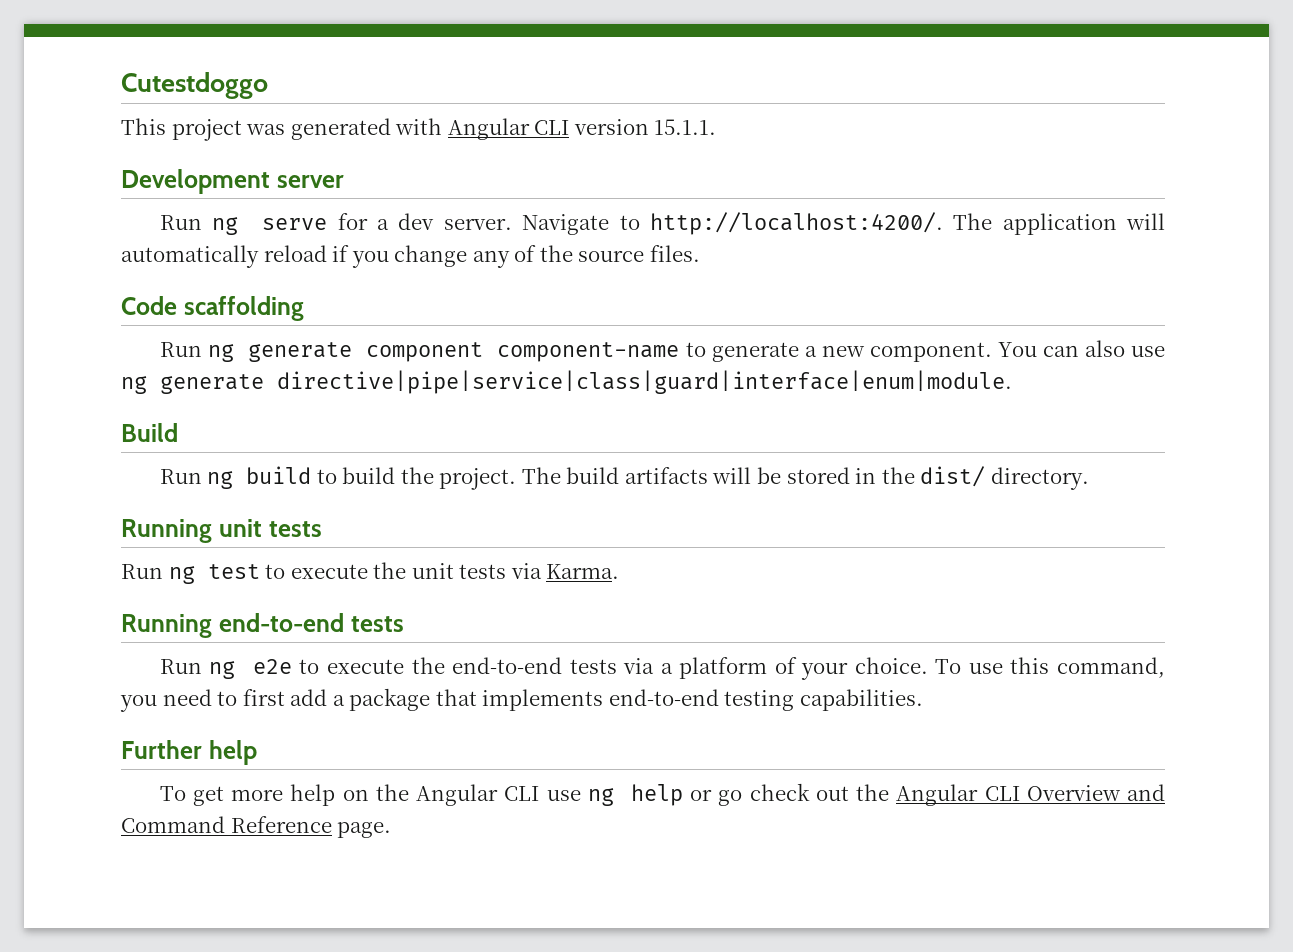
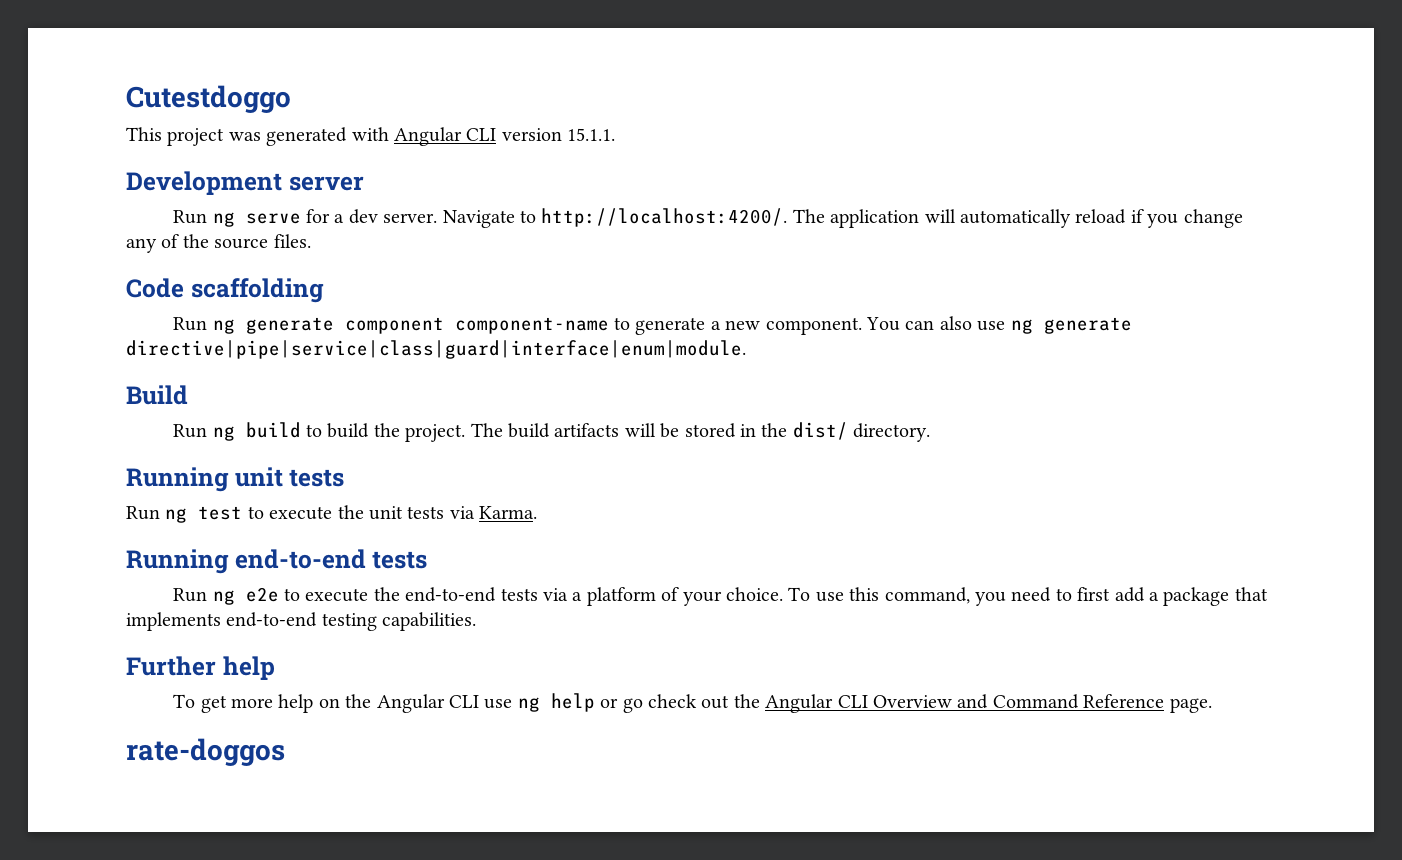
(392, 830) none -> [126,738,285,766] // rate-doggos

